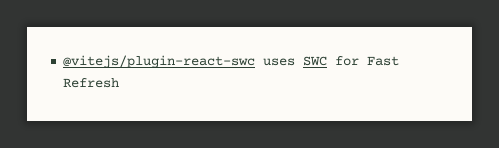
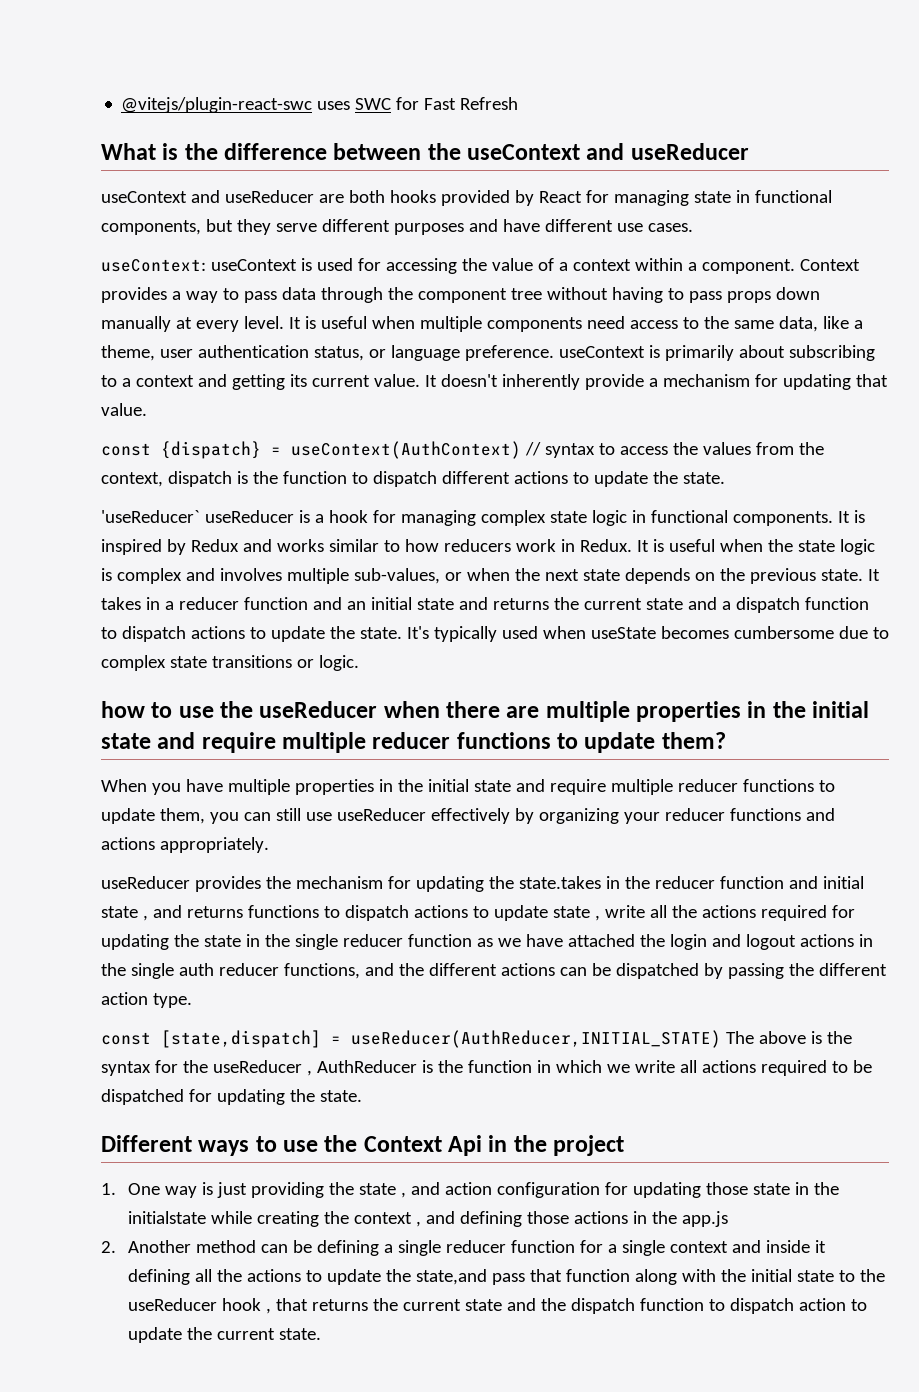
(120, 83) none -> [101,143,749,160] [101,190,832,206] [101,219,693,235] [101,258,860,274] [101,287,820,303] [101,316,863,332] [101,345,875,361] [101,374,888,390] [101,403,147,416] [101,441,824,459] [101,471,725,487] [101,510,865,526] [101,539,875,555] [101,568,880,584] [101,597,869,613] [101,626,889,642] [101,655,359,671] [101,701,870,722] [101,732,726,753] [101,779,835,795] [101,808,835,824] [101,837,269,853] [101,876,864,892] [101,905,855,921] [101,934,873,950] [101,963,887,979] [101,992,192,1008] [101,1030,852,1048] [101,1060,872,1076] [101,1089,362,1105] [101,1135,625,1156] [101,1182,840,1198] [128,1211,729,1227] [101,1240,827,1256] [128,1269,886,1285] [128,1298,868,1314] [128,1327,322,1343] // What is the difference between the useContext and useReducer // useContext and useReducer are both hooks provided by React for managing state in functional components, but they serve different purposes and have different use cases. // useContext: useContext is used for accessing the value of a context within a component. Context provides a way to pass data through the component tree without having to pass props down manually at every level. It is useful when multiple components need access to the same data, like a theme, user authentication status, or language preference. useContext is primarily about subscribing to a context and getting its current value. It doesn't inherently provide a mechanism for updating that value. // const {dispatch} = useContext(AuthContext) // syntax to access the values from the context, dispatch is the function to dispatch different actions to update the state. // 'useReducer` useReducer is a hook for managing complex state logic in functional components. It is inspired by Redux and works similar to how reducers work in Redux. It is useful when the state logic is complex and involves multiple sub-values, or when the next state depends on the previous state. It takes in a reducer function and an initial state and returns the current state and a dispatch function to dispatch actions to update the state. It's typically used when useState becomes cumbersome due to complex state transitions or logic. // how to use the useReducer when there are multiple properties in the initial state and require multiple reducer functions to update them? // When you have multiple properties in the initial state and require multiple reducer functions to update them, you can still use useReducer effectively by organizing your reducer functions and actions appropriately. // useReducer provides the mechanism for updating the state.takes in the reducer function and initial state , and returns functions to dispatch actions to update state , write all the actions required for updating the state in the single reducer function as we have attached the login and logout actions in the single auth reducer functions, and the different actions can be dispatched by passing the different action type. // const [state,dispatch] = useReducer(AuthReducer,INITIAL_STATE) The above is the syntax for the useReducer , AuthReducer is the function in which we write all actions required to be dispatched for updating the state. // Different ways to use the Context Api in the project // 1. One way is just providing the state , and action configuration for updating those state in the initialstate while creating the context , and defining those actions in the app.js // 2. Another method can be defining a single reducer function for a single context and inside it defining all the actions to update the state,and pass that function along with the initial state to the useReducer hook , that returns the current state and the dispatch function to dispatch action to update the current state.

